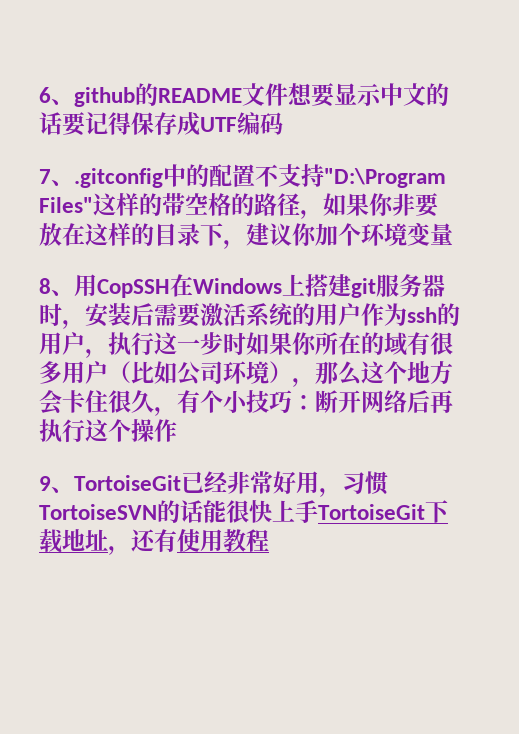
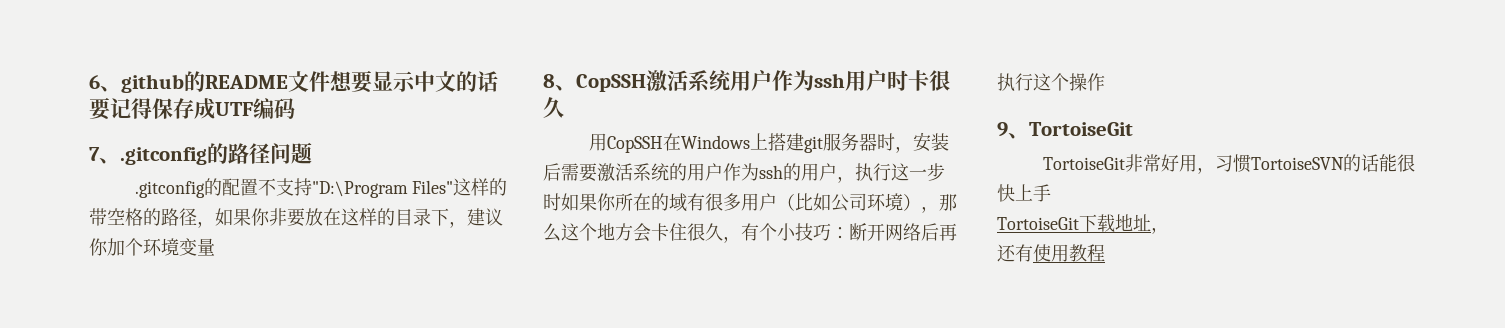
[163,164,186,187] 中 -> [207,142,312,164] [134,181,205,198] 的路径问题 // .gitconfig
(74, 293) none -> [576,70,950,92] [543,97,564,118] CopSSH激活系统用户作为ssh用户时卡很久 //
[181,471,228,493] 已经 -> [1042,157,1125,170] // TortoiseGit
(318, 511) none -> (1051, 193) //
(131, 550) none -> (1169, 230) //

